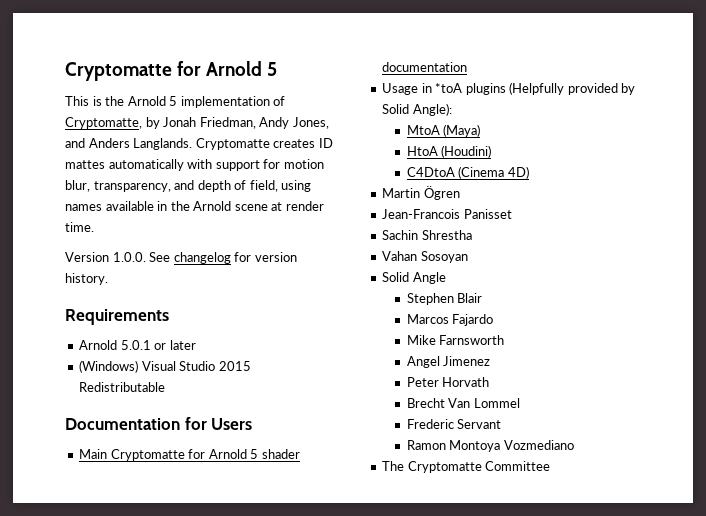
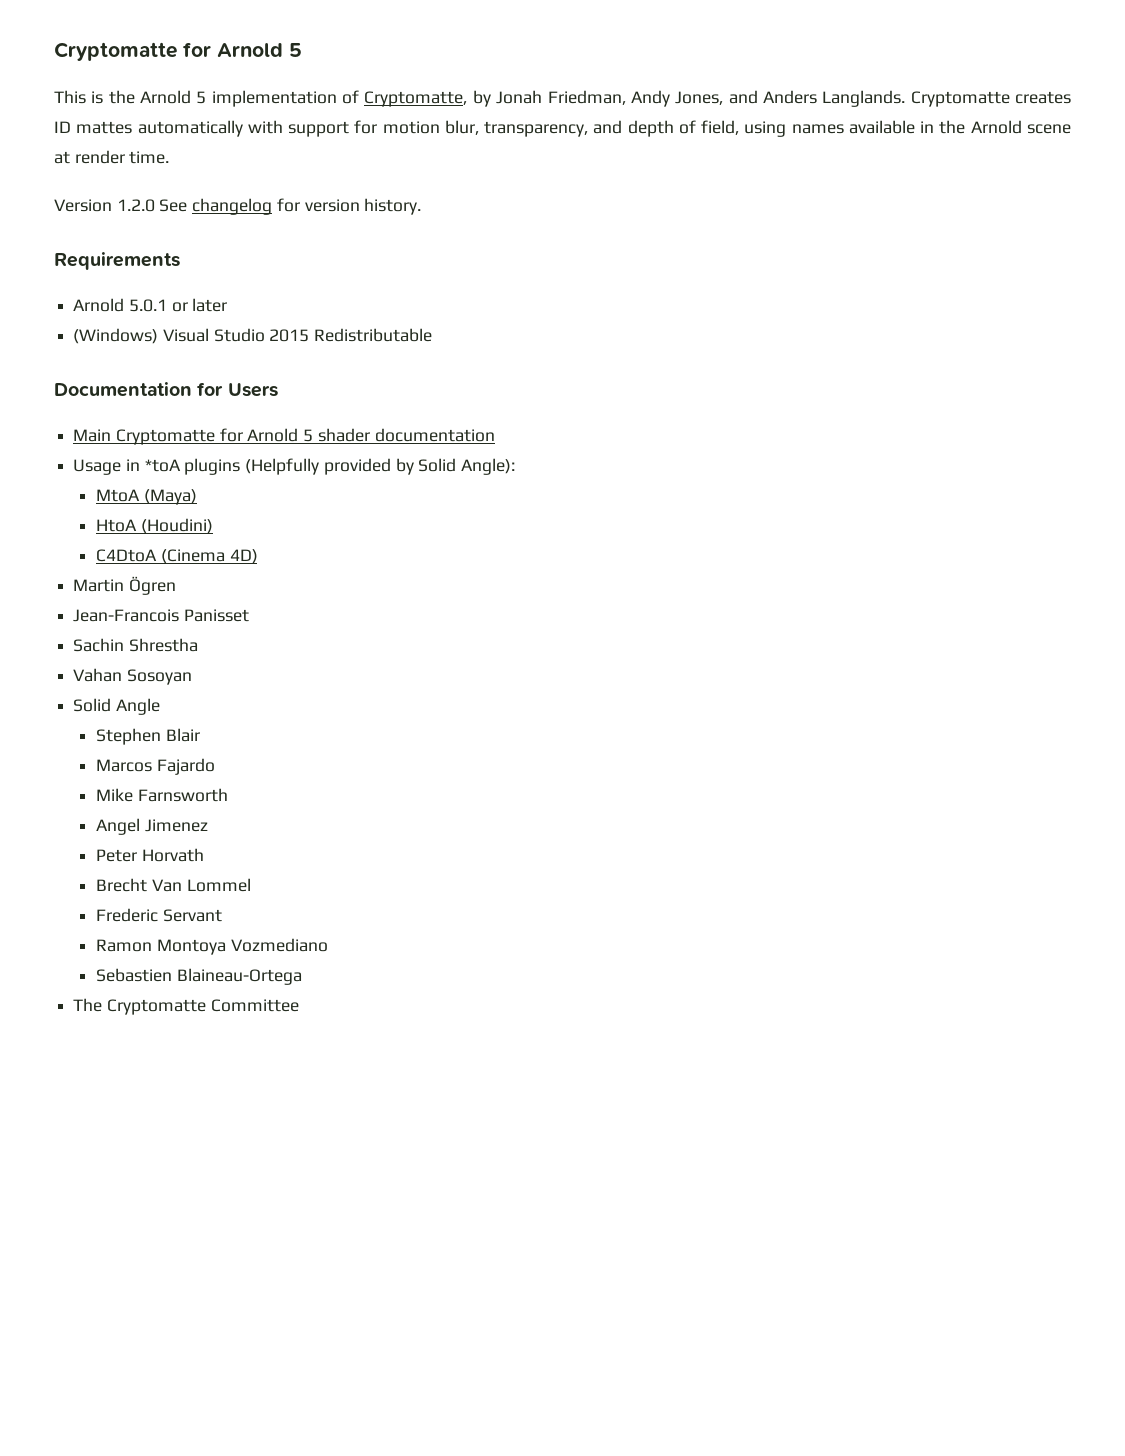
[112,252,146,262] 1.0.0. -> [116,199,155,212] 1.2.0
(574, 445) none -> [96,968,302,985] // Sebastien Blaineau-Ortega

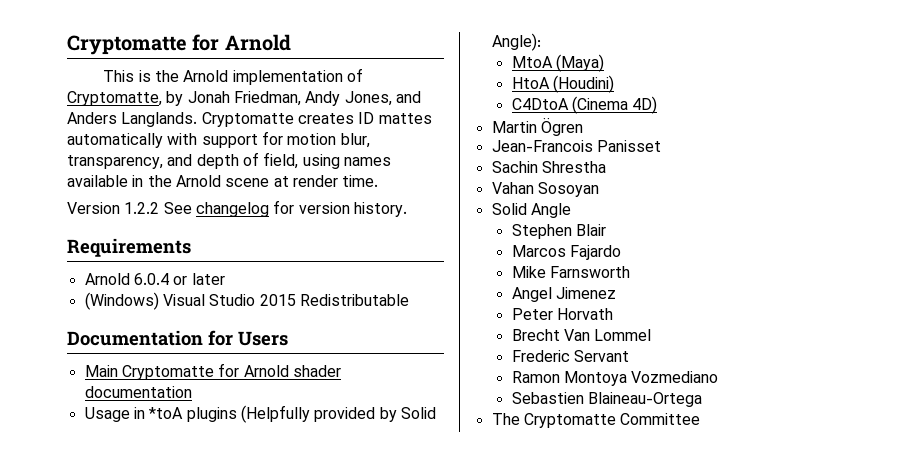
[54,42,302,61] Cryptomatte for Arnold 5 -> [67,34,291,55] Cryptomatte for Arnold
[196,91,207,104] 5 -> (229, 76) none
[116,199,155,212] 1.2.0 -> [124,202,160,214] 1.2.2
[128,299,167,312] 5.0.1 -> [133,273,169,285] 6.0.4
[303,429,314,442] 5 -> (289, 371) none

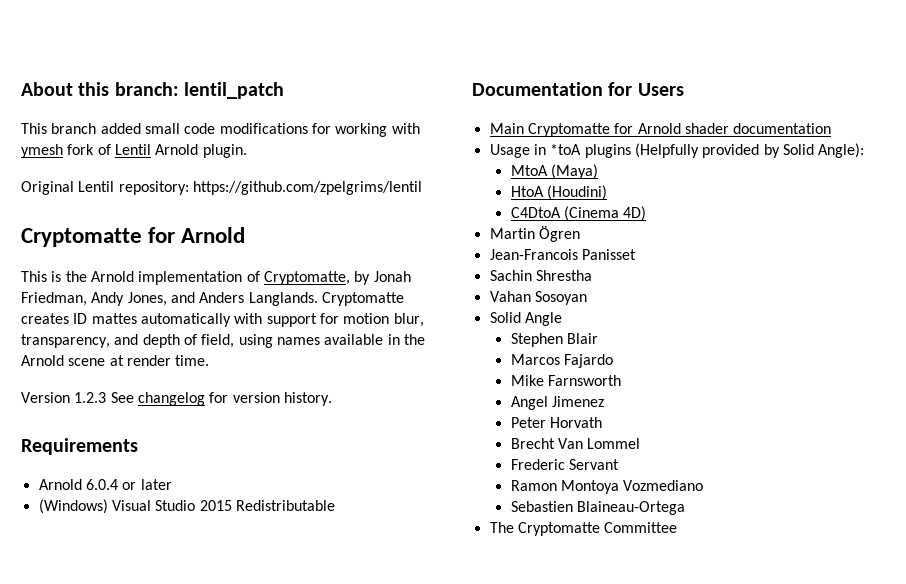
(67, 45) none -> [21,82,285,99] [21,123,420,137] [21,144,247,158] [21,181,422,195] About this branch: lentil_patch // This branch added small code modifications for working with ymesh fork of Lentil Arnold plugin. // Original Lentil repository: https://github.com/zpelgrims/lentil //
[124,202,160,214] 1.2.2 -> [74,392,107,403] 1.2.3

